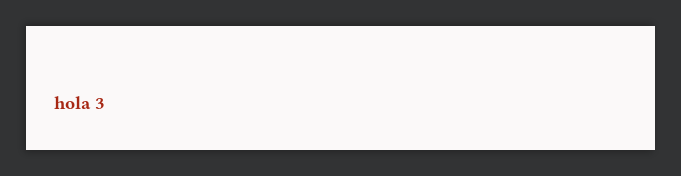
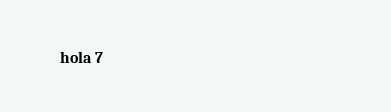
[95,98,105,109] 3 -> [95,52,104,63] 7

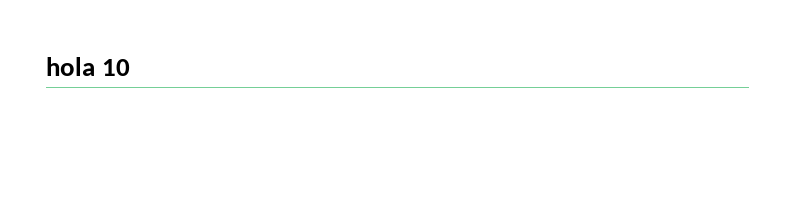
[95,52,104,63] 7 -> [102,59,131,76] 10

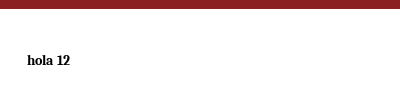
[102,59,131,76] 10 -> [56,55,70,65] 12

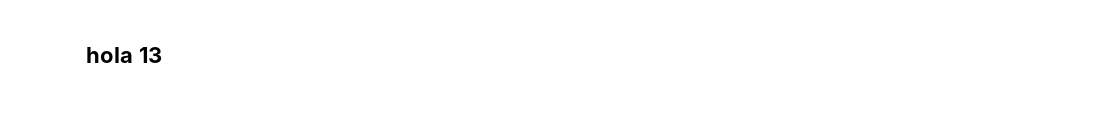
[56,55,70,65] 12 -> [138,47,162,63] 13

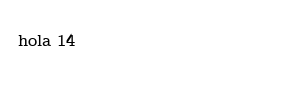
[138,47,162,63] 13 -> [57,33,75,46] 14

